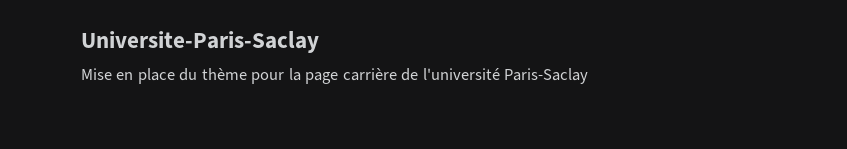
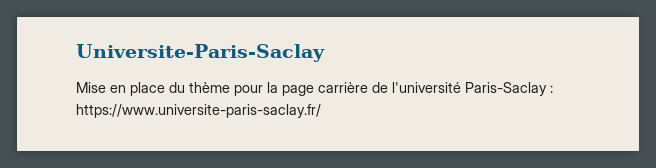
(589, 76) none -> [550,85,553,93] [76,104,321,118] : https://www.universite-paris-saclay.fr/

